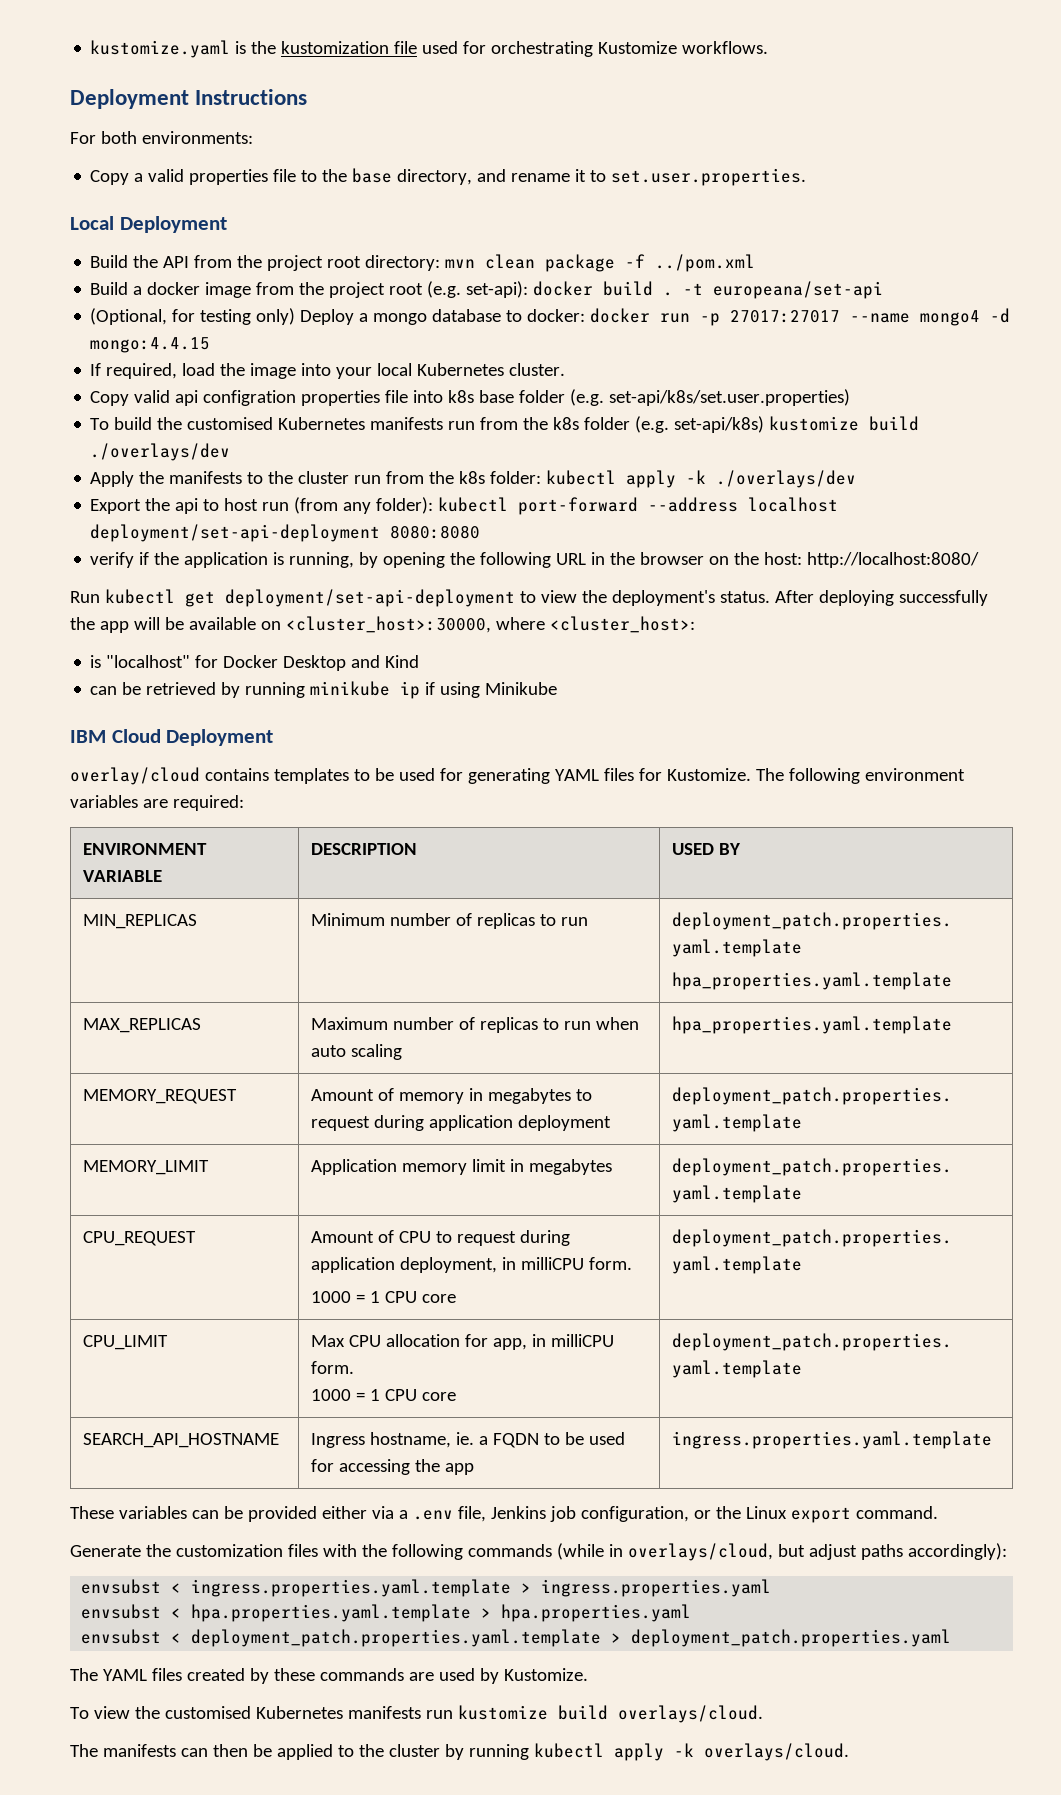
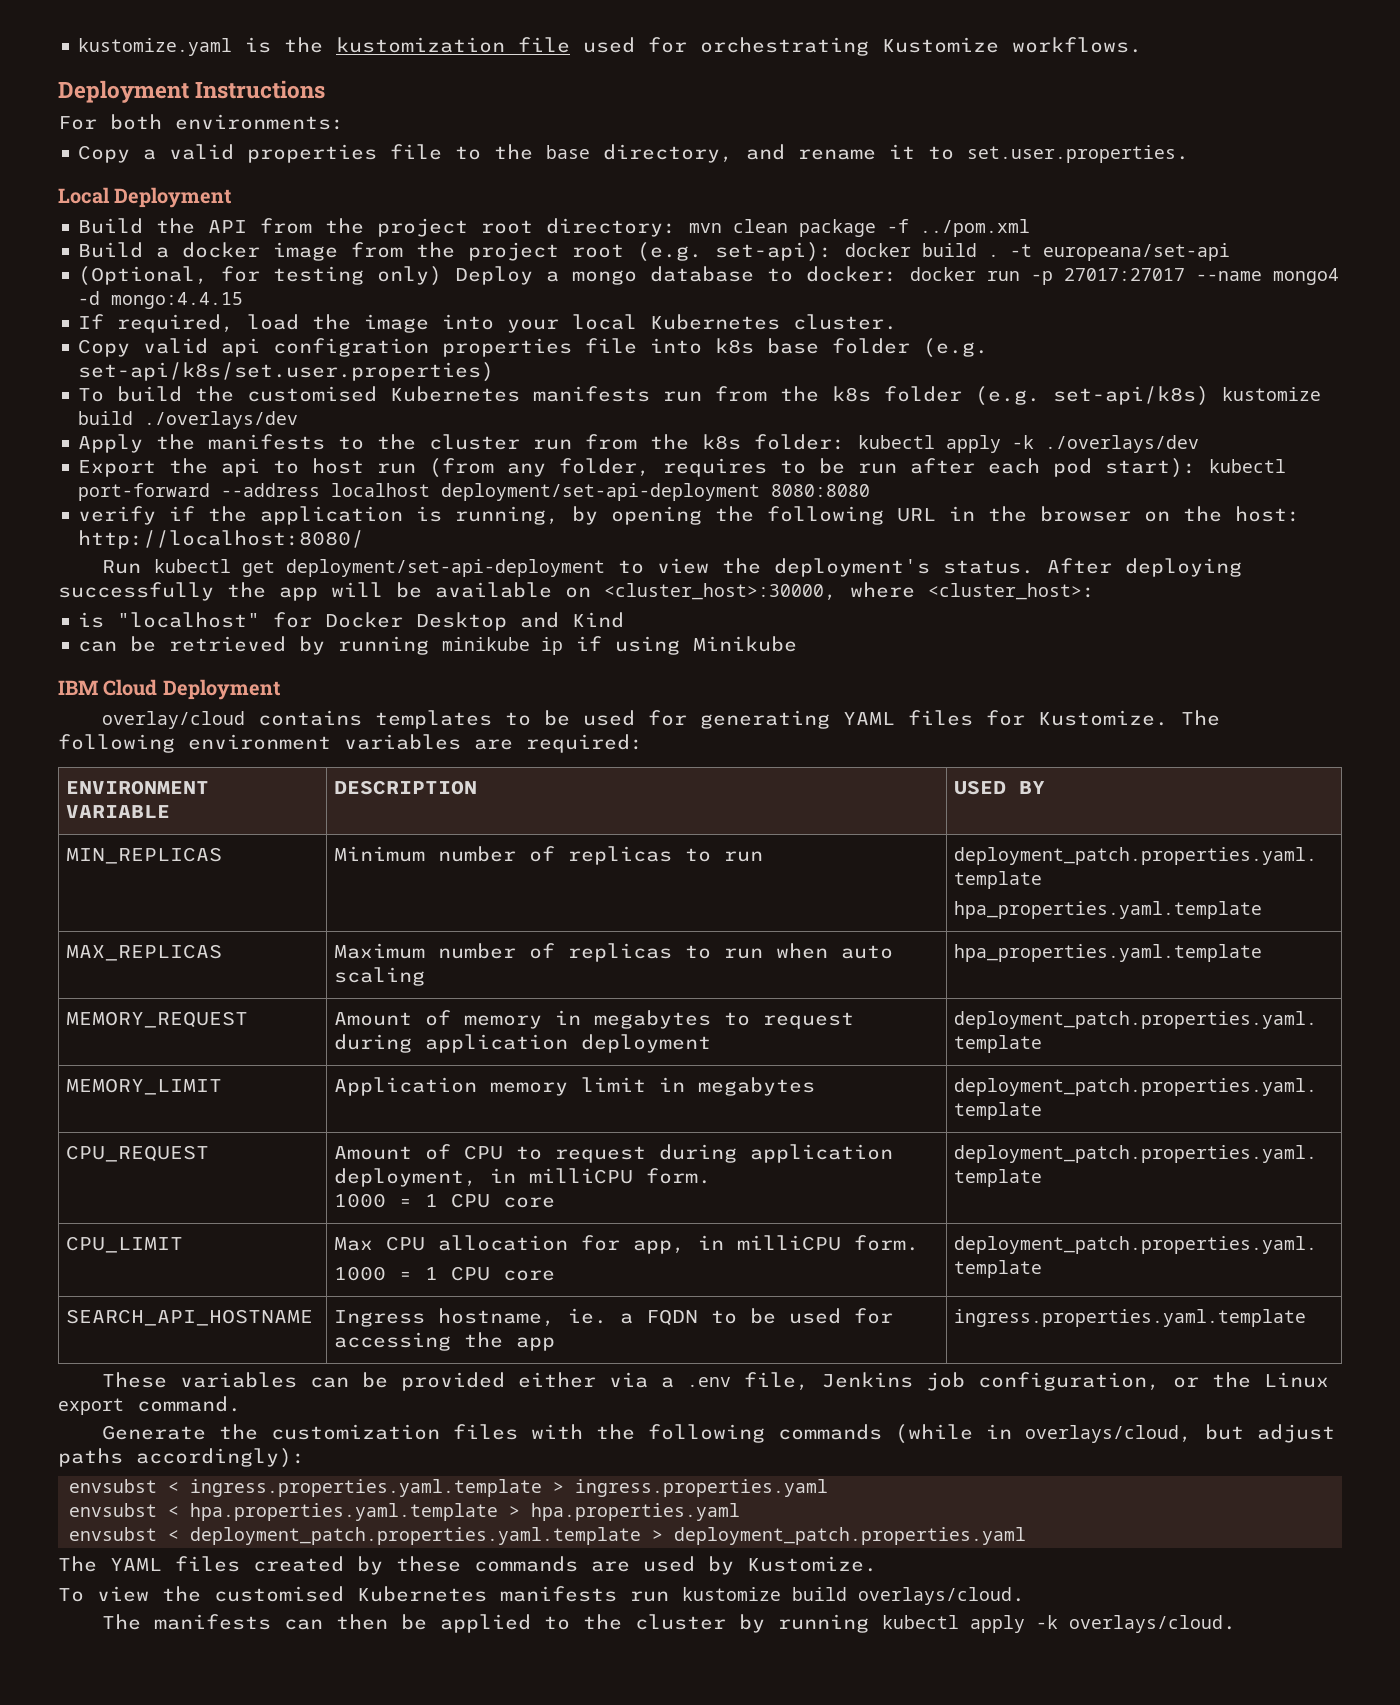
[376,497,434,514] folder): -> [559,458,1197,478] folder, requires to be run after each pod start):

